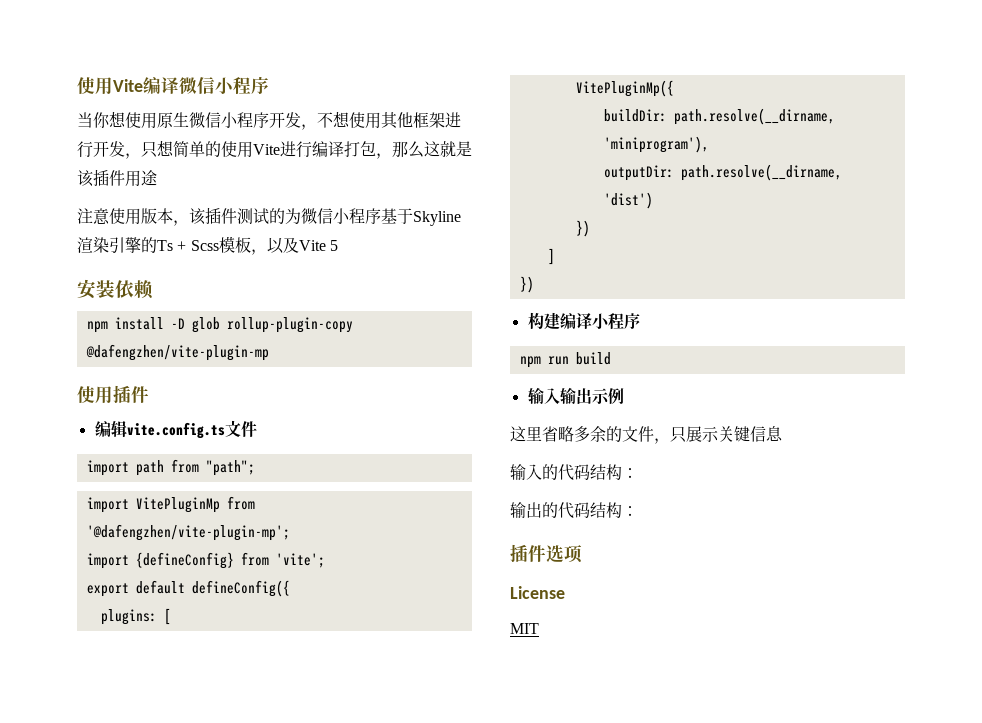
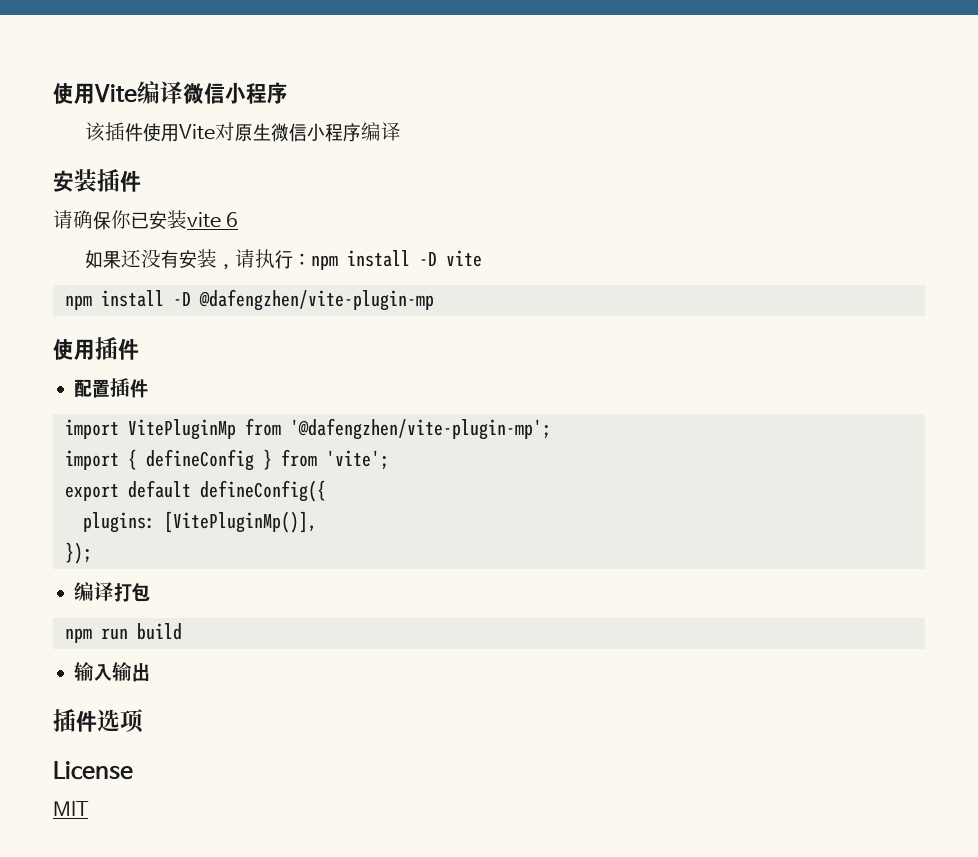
[77,111,461,130] [77,140,472,159] [77,169,157,187] [77,207,461,226] [77,236,338,255] [77,279,154,299] [86,317,353,333] 当你想使用原生微信小程序开发，不想使用其他框架进行开发，只想简单的使用Vite进行编译打包，那么这就是该插件用途 // 注意使用版本，该插件测试的为微信小程序基于Skyline渲染引擎的Ts + Scss模板，以及Vite 5 // 安装依赖 // npm install -D glob rollup-plugin-copy -> [85,122,402,142] [53,169,141,192] [53,210,239,230] [85,249,483,270] [64,290,191,310] 该插件使用Vite对原生微信小程序编译 // 安装插件 // 请确保你已安装vite 6 // 如果还没有安装，请执行：npm install -D vite // npm install -D
[94,420,257,439] [86,459,255,476] 编辑vite.config.ts文件 // import path from "path"; -> [74,378,149,398] 配置插件
[135,552,234,569] {defineConfig} -> [127,449,272,471] { defineConfig }
[163,608,171,625] [575,80,674,97] [603,108,835,125] [603,136,709,153] [603,164,842,181] [603,192,653,209] [575,220,590,237] [547,248,555,265] [519,276,534,293] [527,312,640,330] [ // VitePluginMp({ // buildDir: path.resolve(__dirname, 'miniprogram'), // outputDir: path.resolve(__dirname, 'dist') // }) // ] // }) // 构建编译小程序 -> [163,511,317,533] [64,542,92,564] [74,582,151,602] [VitePluginMp()], // }); // 编译打包
[591,388,624,404] [510,426,783,444] [510,464,638,481] [510,502,638,519] 示例 // 这里省略多余的文件，只展示关键信息 // 输入的代码结构： // 输出的代码结构： -> (151, 672) none

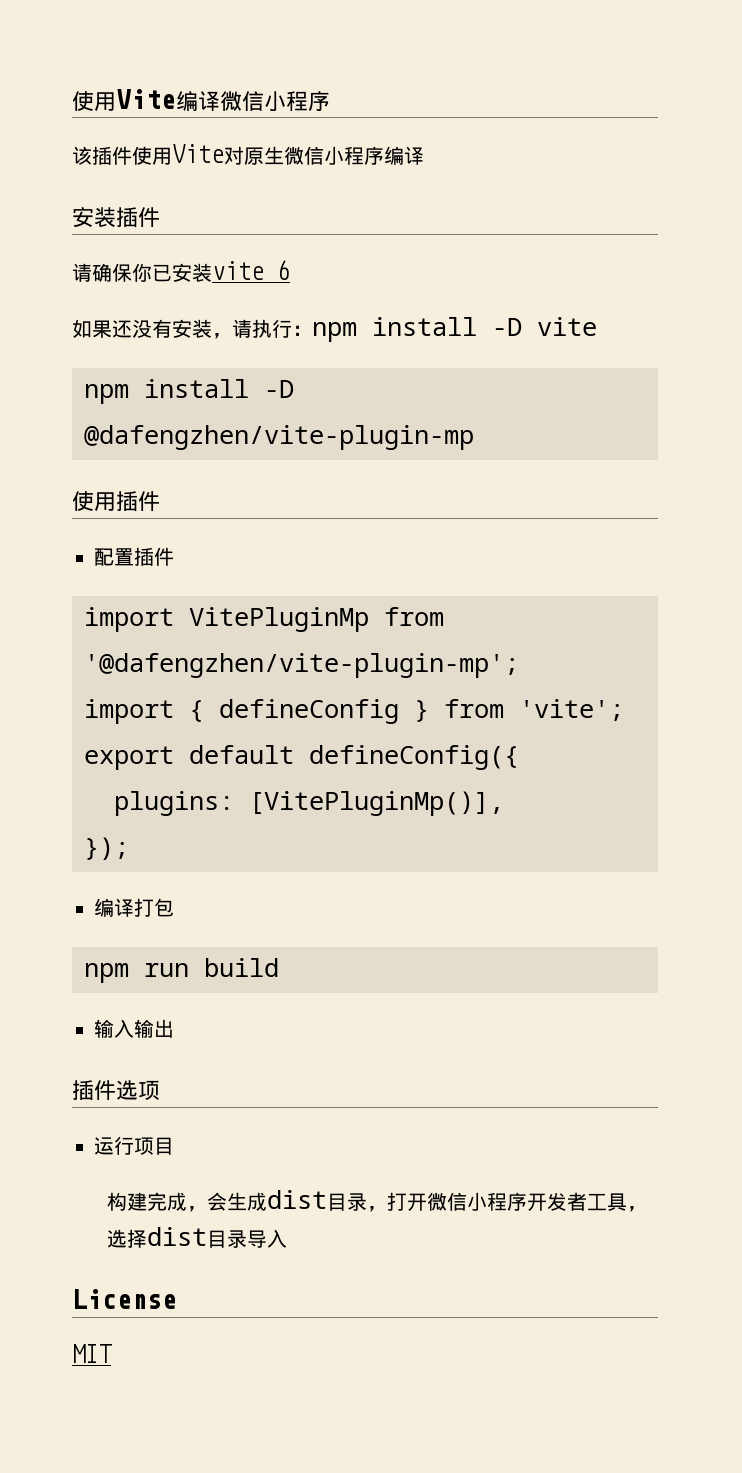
(144, 721) none -> [94,1136,174,1155] [107,1190,648,1212] [107,1227,288,1248] // 运行项目 // 构建完成，会生成dist目录，打开微信小程序开发者工具，选择dist目录导入

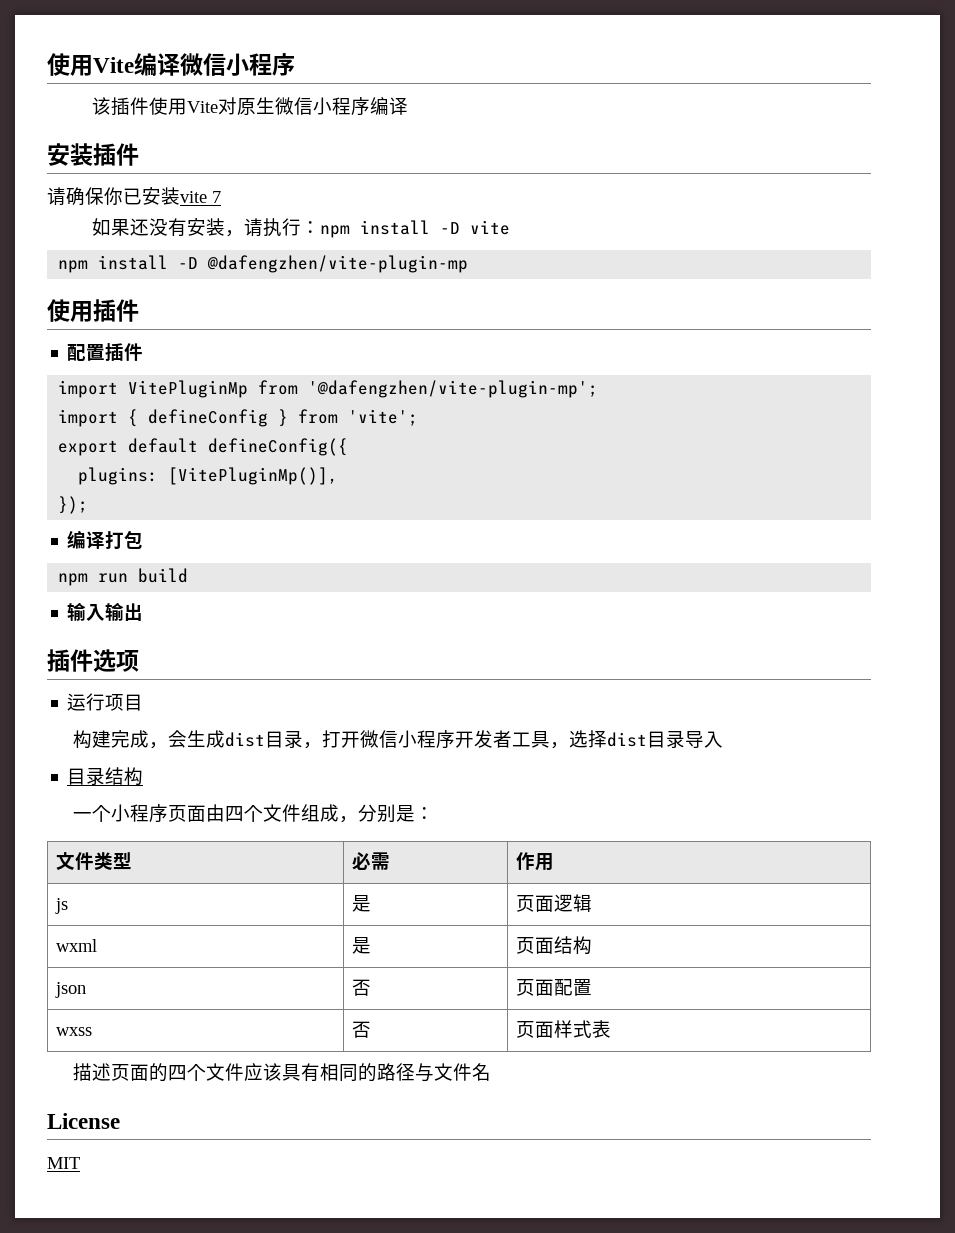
[277,260,290,280] 6 -> [212,191,221,203] 7
(288, 1238) none -> [67,767,144,786] [73,804,435,823] [55,852,132,870] [351,852,390,870] [515,852,554,871] [54,898,68,914] [351,895,371,912] [515,894,592,912] [55,939,97,952] [351,937,371,954] [515,936,592,955] [54,982,86,998] [351,979,371,996] [515,979,592,996] [55,1027,92,1036] [351,1021,371,1038] [515,1020,611,1038] [73,1063,492,1082] // 目录结构 // 一个小程序页面由四个文件组成，分别是： // 文件类型 | 必需 | 作用 // js | 是 | 页面逻辑 // wxml | 是 | 页面结构 // json | 否 | 页面配置 // wxss | 否 | 页面样式表 // 描述页面的四个文件应该具有相同的路径与文件名

